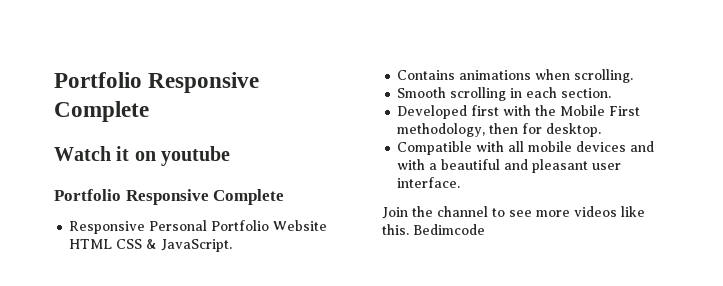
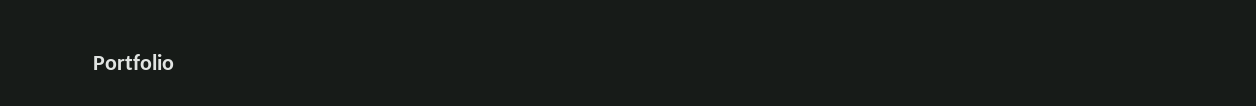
[54,72,260,93] [54,101,149,122] [54,146,231,166] [54,189,285,205] [69,220,328,234] [69,239,233,252] [397,69,634,83] [397,87,612,101] [397,105,641,119] [397,123,602,137] [397,141,655,155] [397,159,622,173] [397,177,461,188] [382,206,645,219] [382,224,485,235] Portfolio Responsive Complete // Watch it on youtube // Portfolio Responsive Complete // Responsive Personal Portfolio Website HTML CSS & JavaScript. // Contains animations when scrolling. // Smooth scrolling in each section. // Developed first with the Mobile First methodology, then for desktop. // Compatible with all mobile devices and with a beautiful and pleasant user interface. // Join the channel to see more videos like this. Bedimcode -> [93,54,174,70] Portfolio

